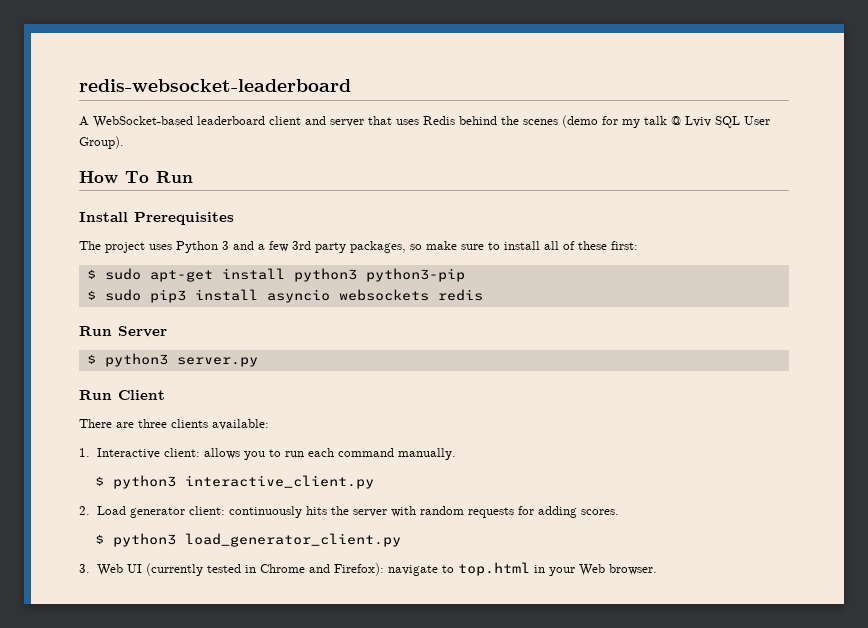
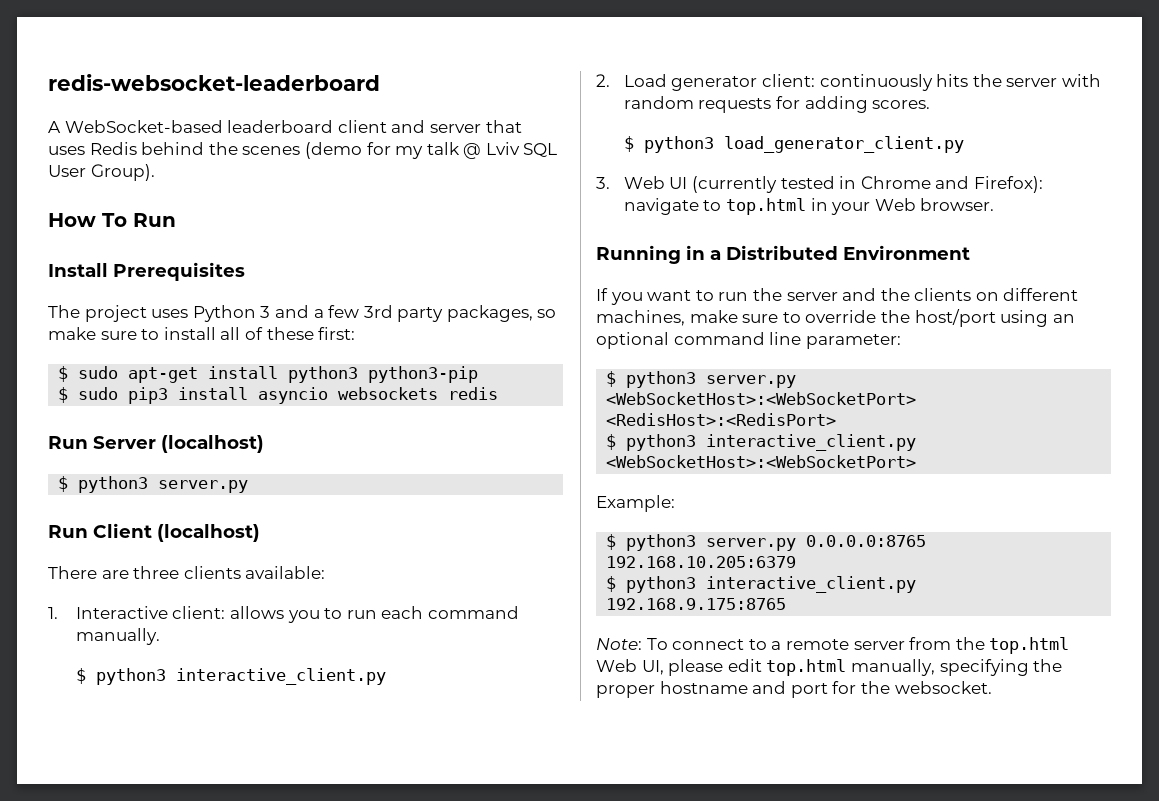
(167, 331) none -> [161,435,264,453] (localhost)
(165, 395) none -> [157,524,260,542] (localhost)
(657, 569) none -> [596,245,970,264] [596,288,1079,305] [596,309,1075,327] [596,332,901,349] [606,371,797,388] [606,392,917,405] [606,413,837,426] [606,434,917,451] [606,455,917,468] [596,495,675,512] [606,534,927,551] [606,556,797,568] [606,576,917,593] [606,598,787,610] [596,637,1070,654] [596,659,1063,676] [596,681,992,698] // Running in a Distributed Environment // If you want to run the server and the clients on different machines, make sure to override the host/port using an optional command line parameter: // $ python3 server.py <WebSocketHost>:<WebSocketPort> <RedisHost>:<RedisPort> // $ python3 interactive_client.py <WebSocketHost>:<WebSocketPort> // Example: // $ python3 server.py 0.0.0.0:8765 192.168.10.205:6379 // $ python3 interactive_client.py 192.168.9.175:8765 // Note: To connect to a remote server from the top.html Web UI, please edit top.html manually, specifying the proper hostname and port for the websocket.

